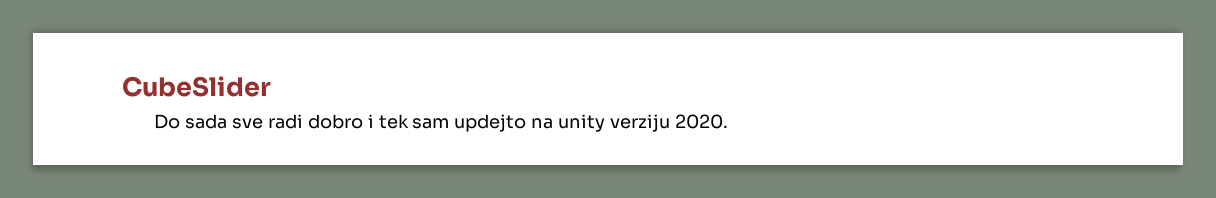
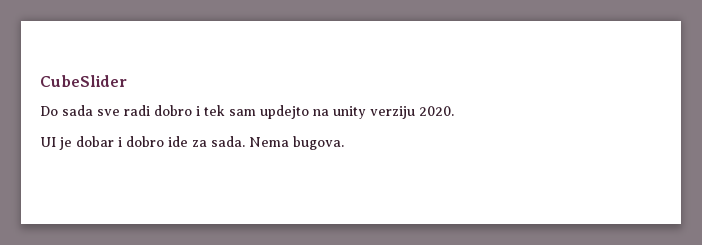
(728, 121) none -> [40,136,344,150] // UI je dobar i dobro ide za sada. Nema bugova.

